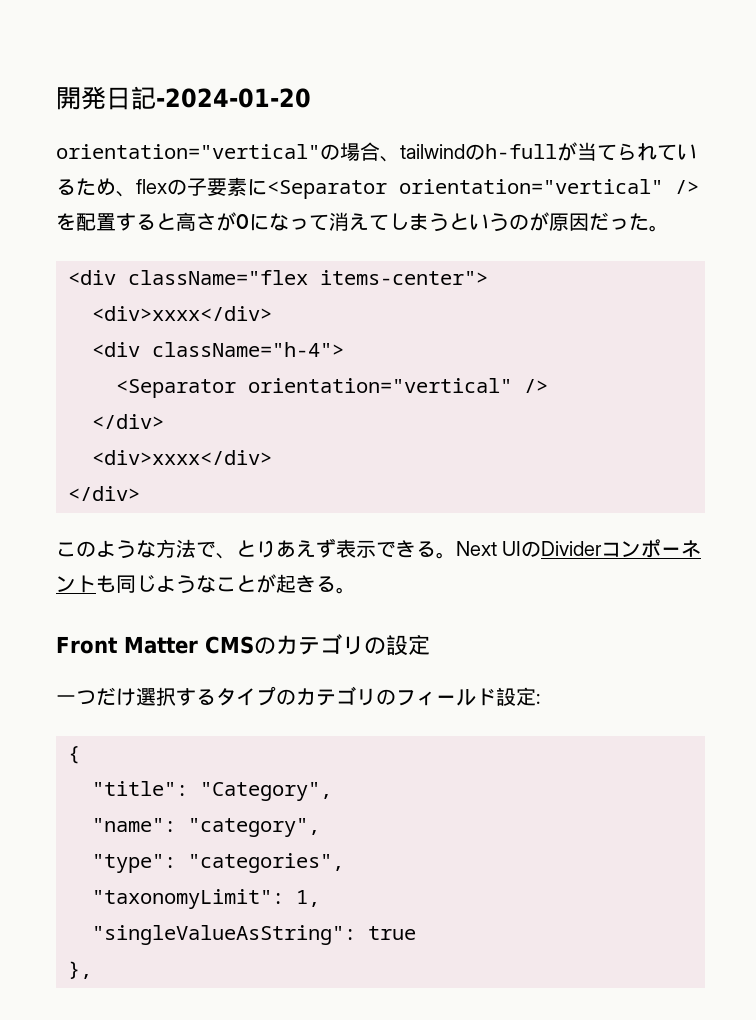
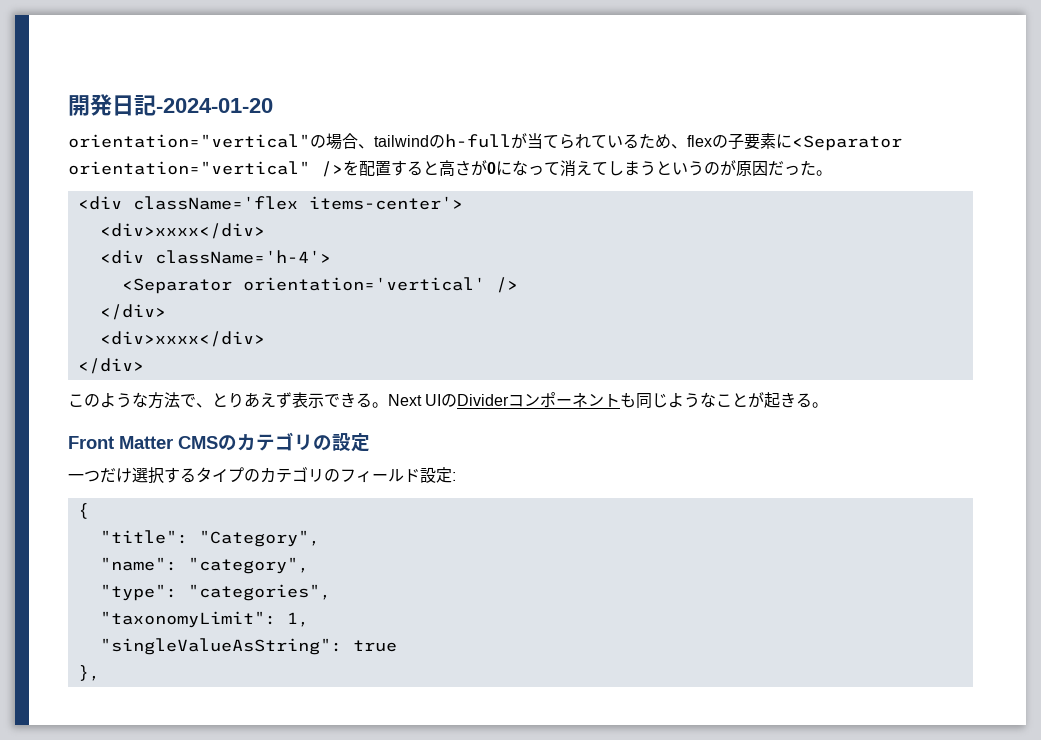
[128,270,488,285] className="flex items-center"> -> [132,196,463,210] className='flex items-center'>
[152,342,344,357] [116,378,512,398] className="h-4"> // <Separator orientation="vertical" -> [154,250,331,264] [121,277,485,294] className='h-4'> // <Separator orientation='vertical'

